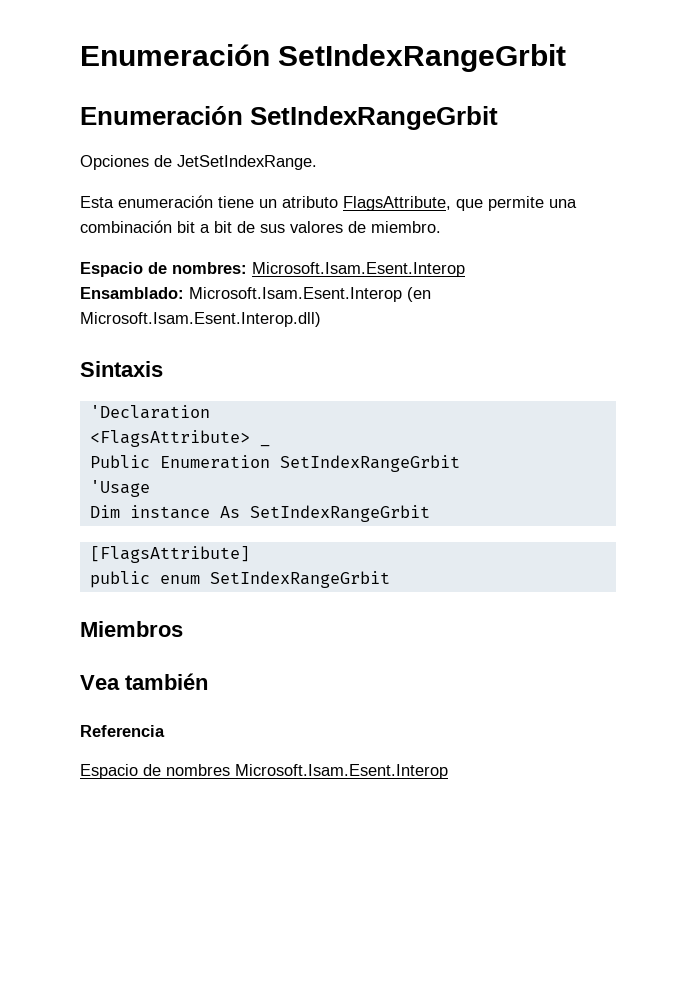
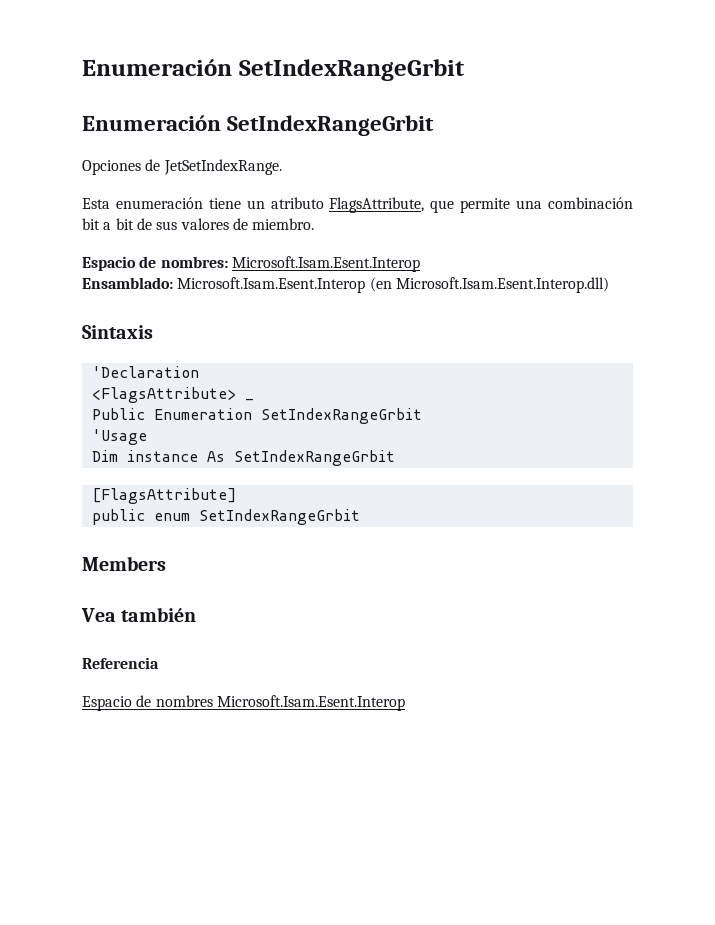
[80,621,183,637] Miembros -> [82,556,166,571] Members

